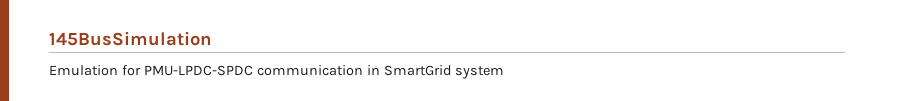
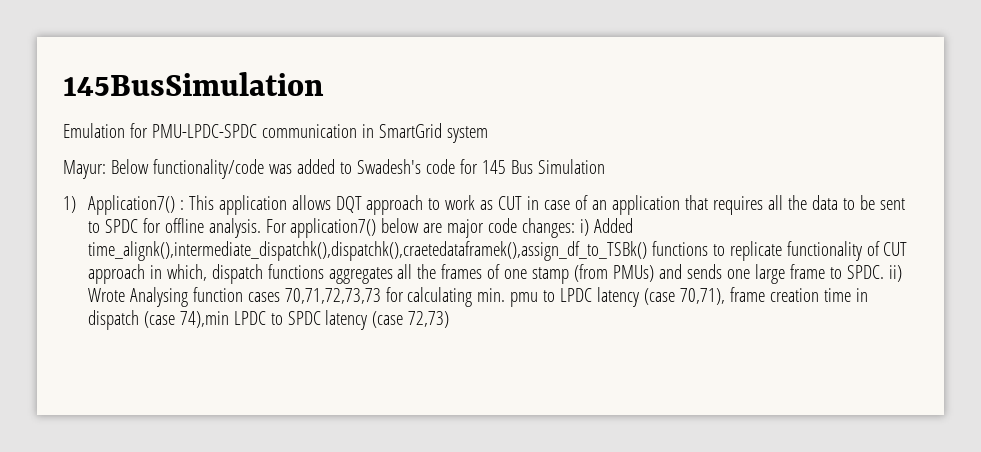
(505, 72) none -> [63,159,605,179] [63,195,906,215] [87,218,634,238] [87,241,908,261] [87,264,903,284] [87,287,869,307] [87,310,450,330] // Mayur: Below functionality/code was added to Swadesh's code for 145 Bus Simulation // 1) Application7() : This application allows DQT approach to work as CUT in case of an application that requires all the data to be sent to SPDC for offline analysis. For application7() below are major code changes: i) Added time_alignk(),intermediate_dispatchk(),dispatchk(),craetedataframek(),assign_df_to_TSBk() functions to replicate functionality of CUT approach in which, dispatch functions aggregates all the frames of one stamp (from PMUs) and sends one large frame to SPDC. ii) Wrote Analysing function cases 70,71,72,73,73 for calculating min. pmu to LPDC latency (case 70,71), frame creation time in dispatch (case 74),min LPDC to SPDC latency (case 72,73)

